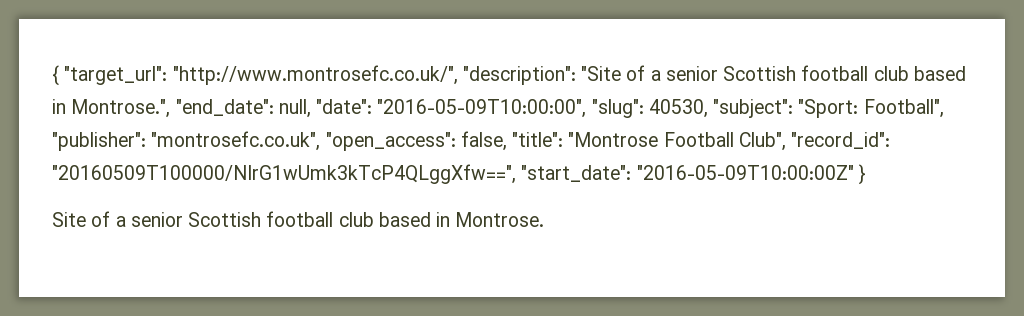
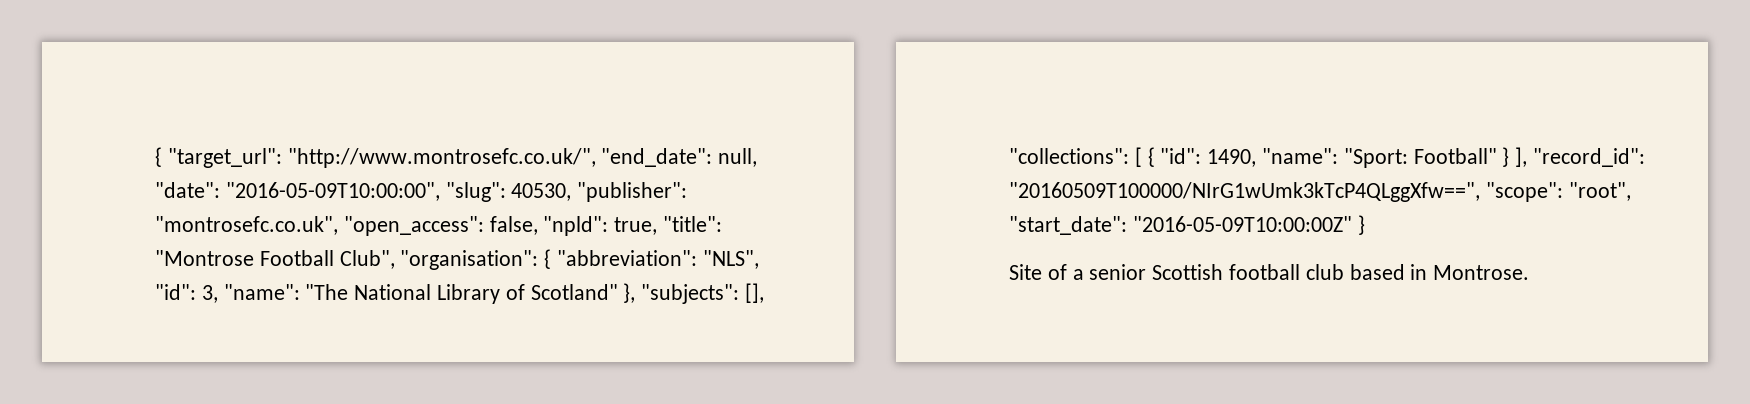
[462,65,966,85] [52,99,171,118] "description": "Site of a senior Scottish football club based in Montrose.", -> (596, 158) none
[713,99,944,118] "subject": "Sport: Football", -> (572, 192) none
(507, 141) none -> [543,216,658,236] "npld": true,
[791,132,891,149] [52,164,516,184] "record_id": "20160509T100000/NIrG1wUmk3kTcP4QLggXfw==", -> [400,249,759,270] [155,283,765,304] [1009,147,1646,168] [1009,182,1631,202] "organisation": { "abbreviation": "NLS", "id": 3, "name": "The National Library of Scotland" }, "subjects": [], "collections": [ { "id": 1490, "name": "Sport: Football" } ], "record_id": "20160509T100000/NIrG1wUmk3kTcP4QLggXfw==", "scope": "root",

